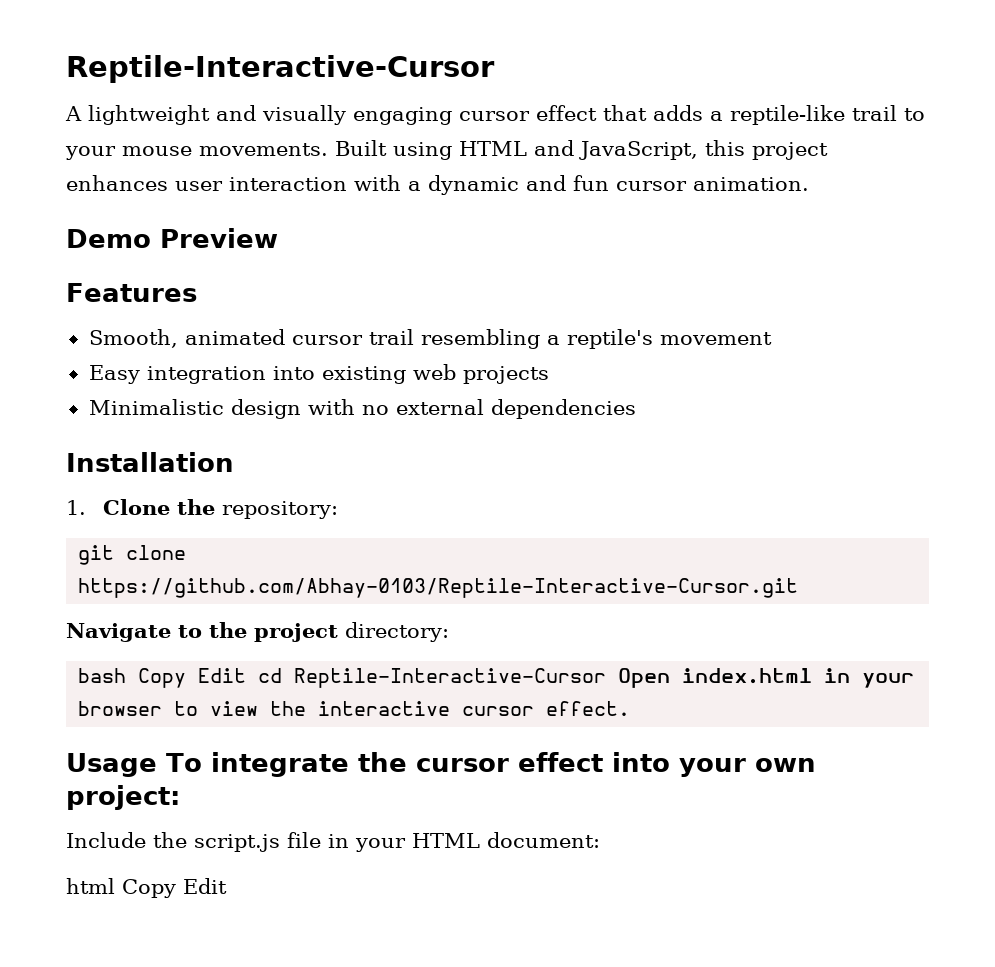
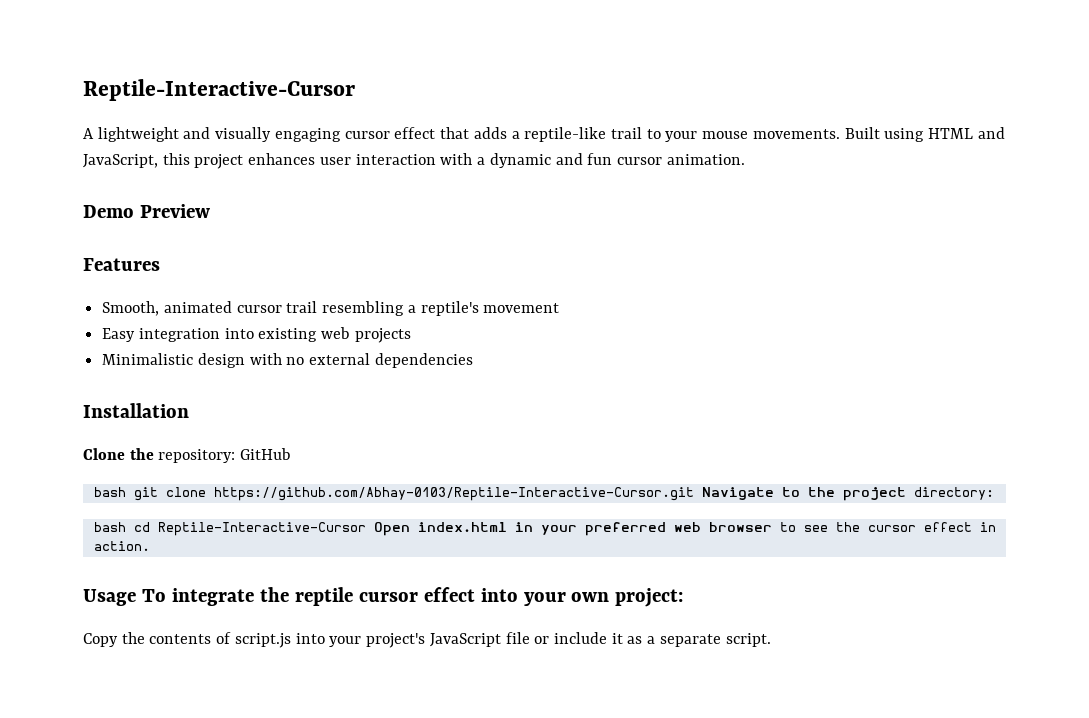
[66,500,86,515] 1. -> (189, 410) none
(338, 510) // -> [240,448,292,460] [93,487,126,497] GitHub // bash
(799, 588) // -> (694, 494) none
[138,668,247,688] Copy Edit -> (126, 527) none
[78,701,631,716] browser to view the interactive cursor effect. -> [584,522,996,536] [93,541,150,551] preferred web browser to see the cursor effect in action.
(407, 762) none -> [294,587,353,606] reptile
[66,832,600,852] [66,878,227,898] Include the script.js file in your HTML document: // html Copy Edit -> [83,632,771,648] Copy the contents of script.js into your project's JavaScript file or include it as a separate script.

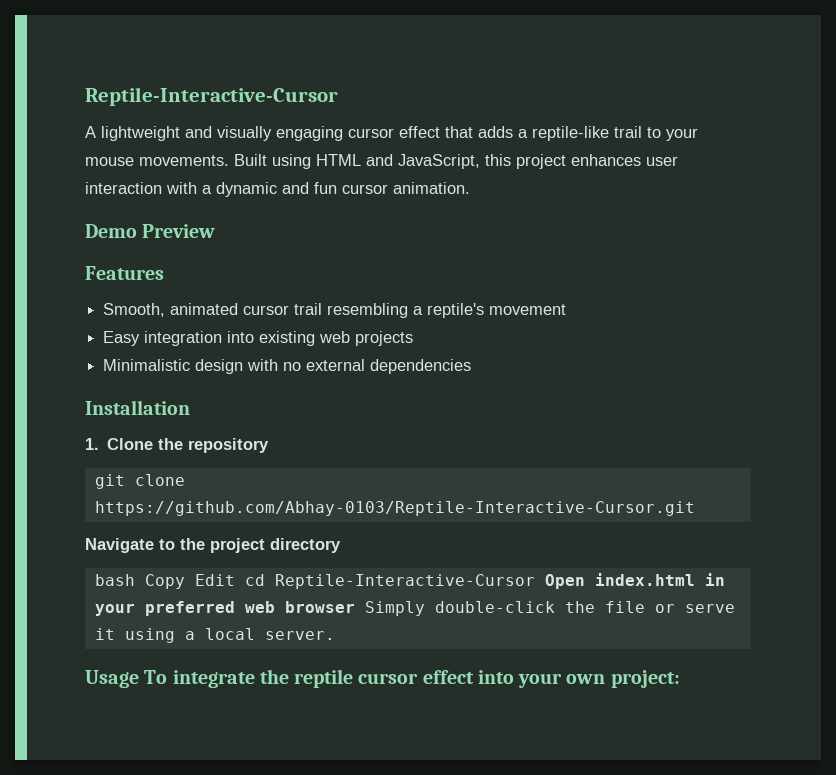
(189, 410) none -> [85,438,99,450] 1.
[158,448,292,463] [93,487,126,497] repository: GitHub // bash -> [188,438,270,453] repository //
(694, 494) none -> (695, 508) //
[913,487,994,500] [93,522,126,532] directory: // bash -> [270,538,341,553] [94,574,235,589] directory // bash Copy Edit
[779,522,996,532] [93,541,150,551] to see the cursor effect in action. -> [364,601,735,616] [94,628,335,643] Simply double-click the file or serve it using a local server.
[83,632,771,648] // Copy the contents of script.js into your project's JavaScript file or include it as a separate script. -> (680, 679) none

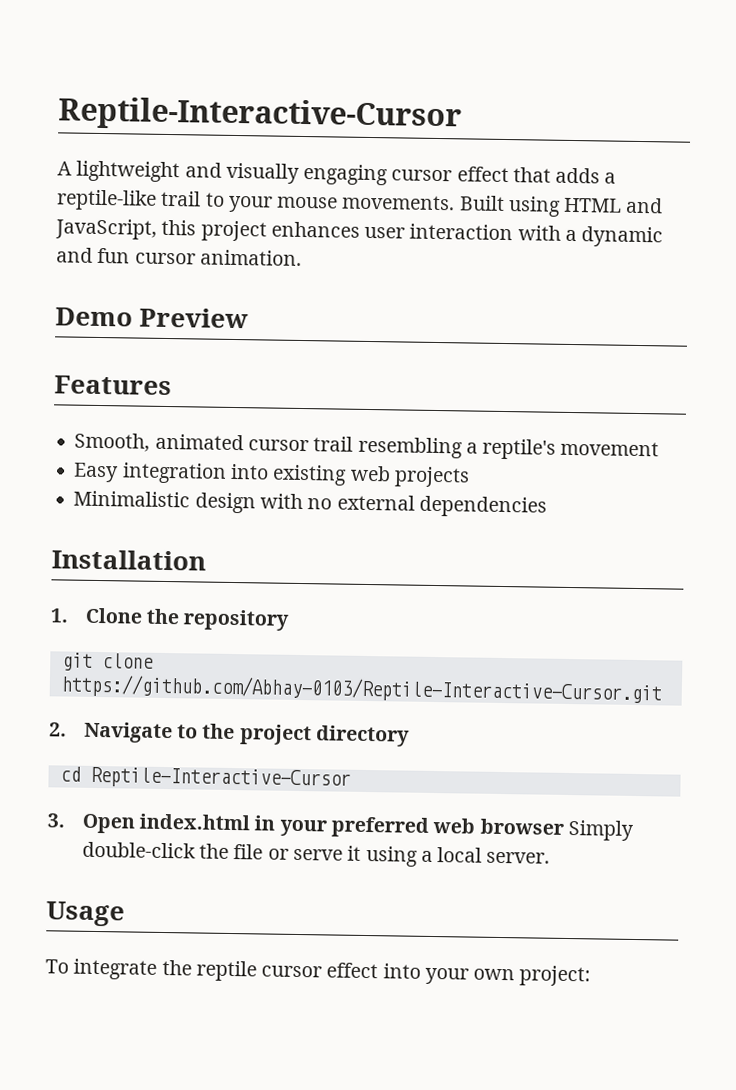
(695, 508) none -> [49,722,67,737] 2.
[94,574,235,589] bash Copy Edit -> (410, 736) none
(535, 581) none -> [47,813,65,828] // 3.
(139, 679) none -> (125, 914) //

